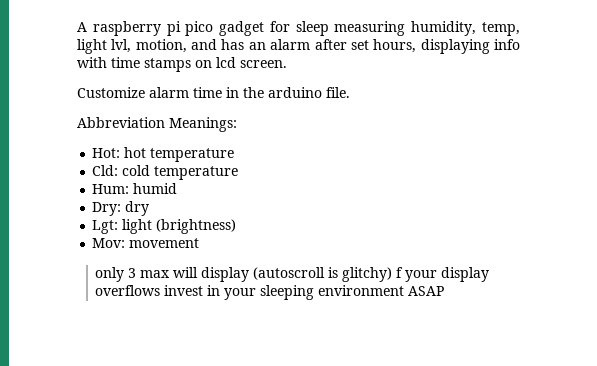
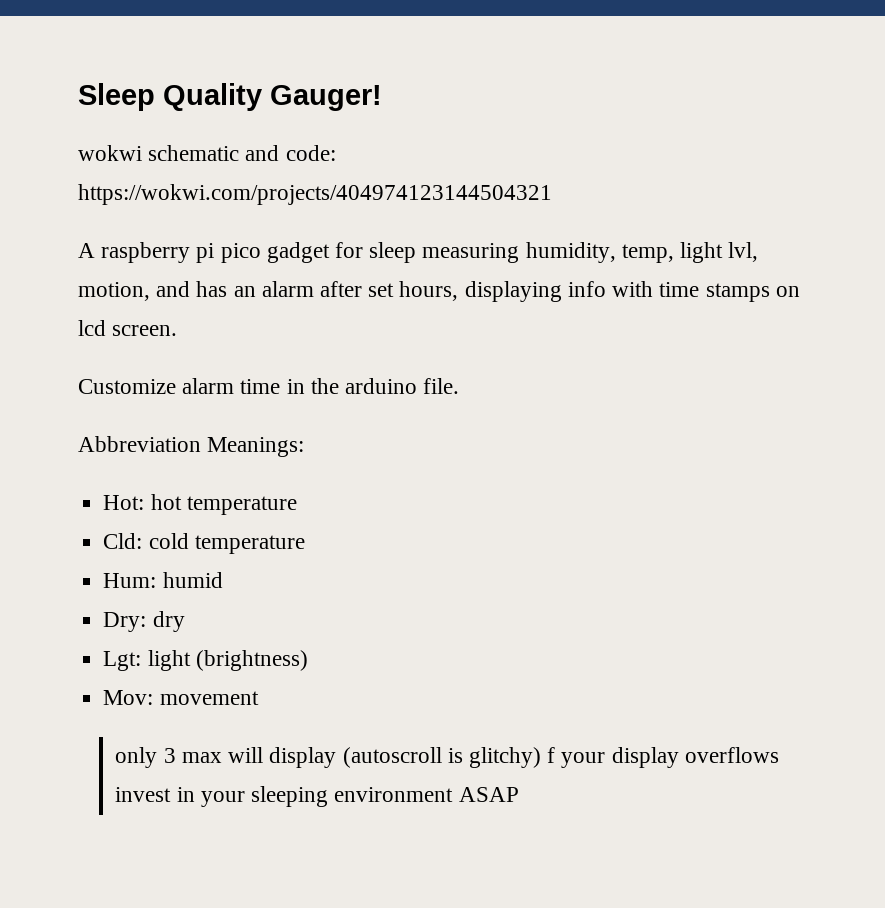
(77, 27) none -> [78,83,382,111] [78,145,336,161] [78,184,552,205] Sleep Quality Gauger! // wokwi schematic and code: https://wokwi.com/projects/404974123144504321 //

